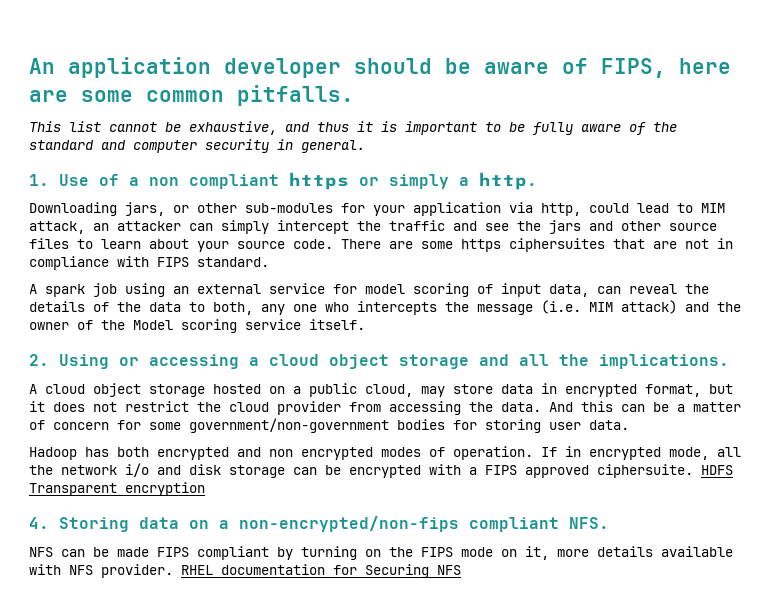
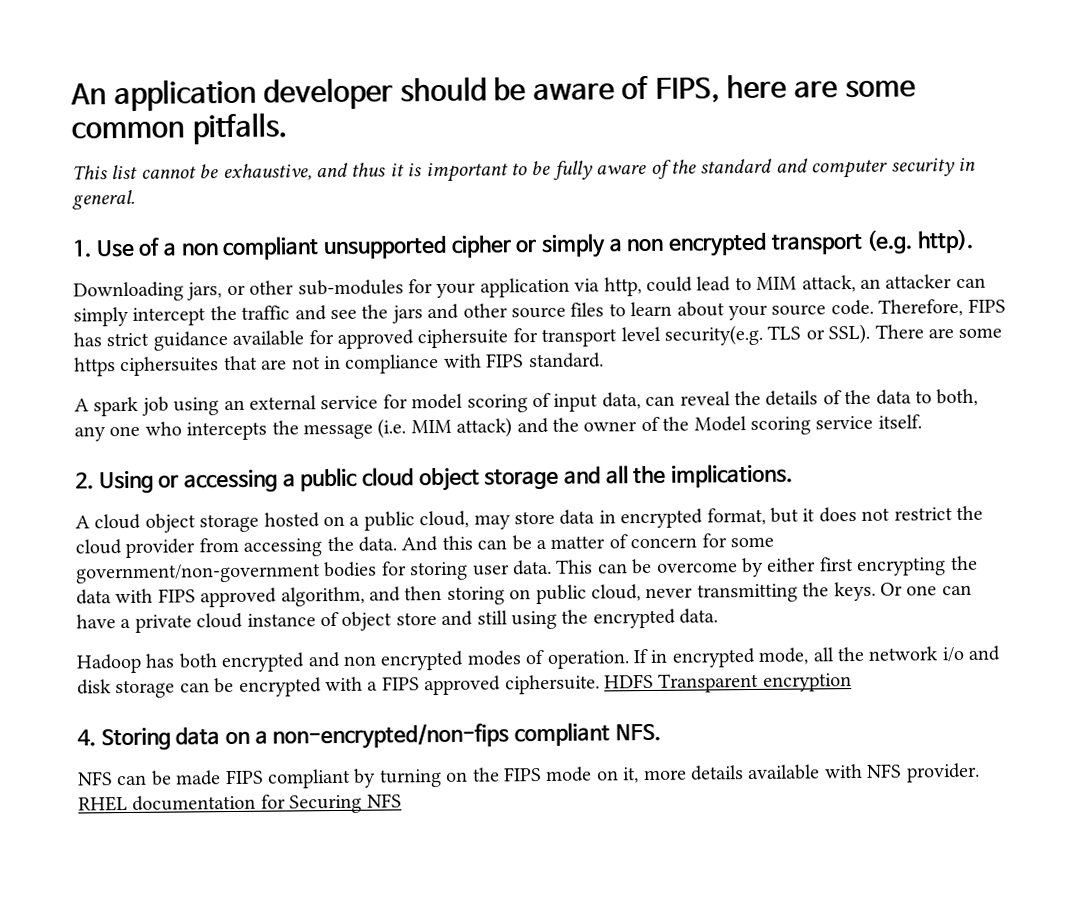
[289,172,349,190] https -> [323,235,512,260] unsupported cipher
[479,172,537,190] http. -> [626,228,975,257] non encrypted transport (e.g. http).
(333, 244) none -> [878,298,1006,317] [73,323,871,351] Therefore, FIPS has strict guidance available for approved ciphersuite for transport level security(e.g. TLS or SSL).
(259, 361) none -> [300,467,359,492] public
(629, 425) none -> [555,555,978,578] [76,581,972,608] [76,608,719,633] This can be overcome by either first encrypting the data with FIPS approved algorithm, and then storing on public cloud, never transmitting the keys. Or one can have a private cloud instance of object store and still using the encrypted data.

